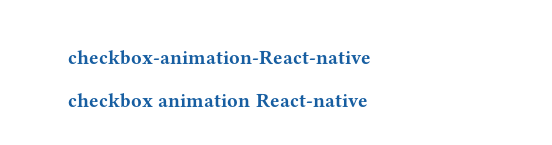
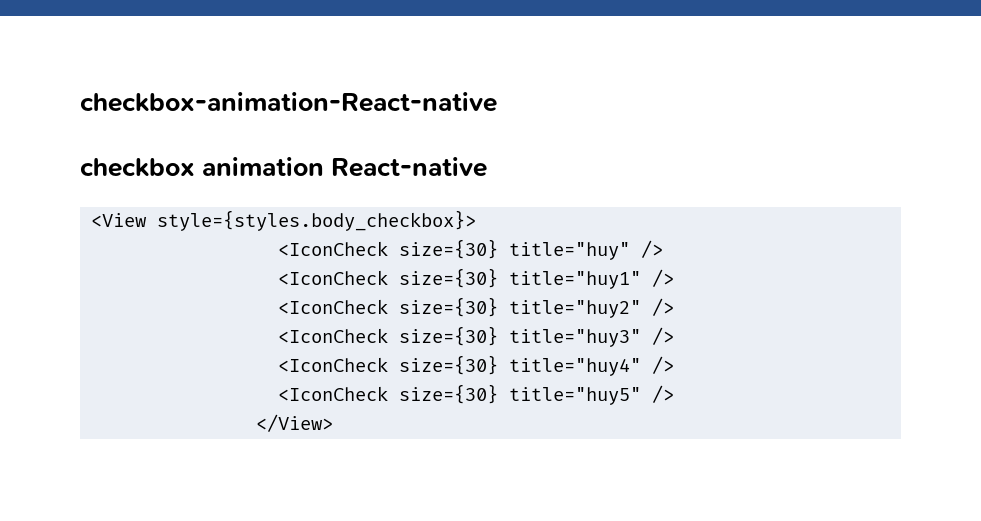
(368, 100) none -> [91,210,477,231] [278,239,664,260] [278,268,675,289] [278,297,675,318] [278,326,675,347] [278,355,675,376] [278,384,675,405] [256,414,334,432] // <View style={styles.body_checkbox}> // <IconCheck size={30} title="huy" /> // <IconCheck size={30} title="huy1" /> // <IconCheck size={30} title="huy2" /> // <IconCheck size={30} title="huy3" /> // <IconCheck size={30} title="huy4" /> // <IconCheck size={30} title="huy5" /> // </View>

